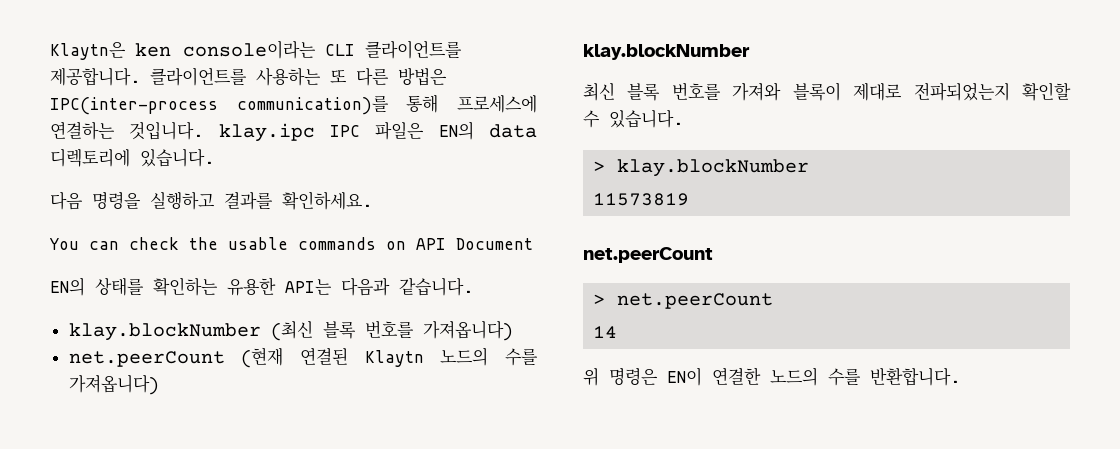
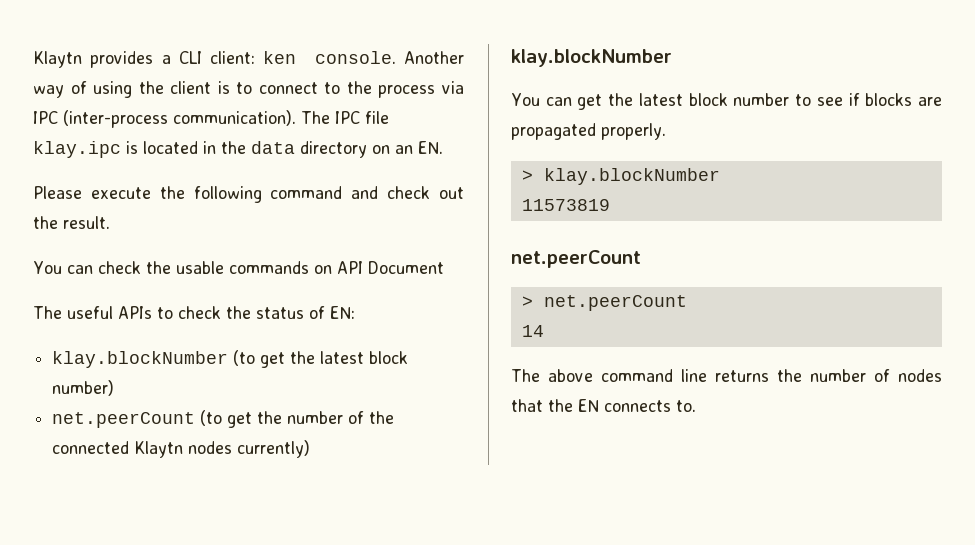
[50,40,462,60] [50,67,447,86] [50,94,537,115] [50,121,537,142] [50,148,214,167] [50,191,372,210] Klaytn은 ken console이라는 CLI 클라이언트를 제공합니다. 클라이언트를 사용하는 또 다른 방법은 IPC(inter-process communication)를 통해 프로세스에 연결하는 것입니다. klay.ipc IPC 파일은 EN의 data 디렉토리에 있습니다. // 다음 명령을 실행하고 결과를 확인하세요. -> [33,51,464,68] [33,81,464,98] [33,110,389,128] [33,141,443,158] [33,186,464,203] [33,216,110,229] Klaytn provides a CLI client: ken console. Another way of using the client is to connect to the process via IPC (inter-process communication). The IPC file klay.ipc is located in the data directory on an EN. // Please execute the following command and check out the result.
[50,277,473,296] [68,320,513,341] [68,347,538,368] [68,375,159,395] [583,44,750,60] [583,82,1071,101] [583,110,683,128] EN의 상태를 확인하는 유용한 API는 다음과 같습니다. // klay.blockNumber (최신 블록 번호를 가져옵니다) // net.peerCount (현재 연결된 Klaytn 노드의 수를 가져옵니다) // klay.blockNumber // 최신 블록 번호를 가져와 블록이 제대로 전파되었는지 확인할 수 있습니다. -> [33,306,355,319] [52,350,409,368] [52,380,115,396] [52,410,395,428] [52,440,311,458] [511,49,672,67] [511,93,942,110] [511,123,666,140] The useful APIs to check the status of EN: // klay.blockNumber (to get the latest block number) // net.peerCount (to get the number of the connected Klaytn nodes currently) // klay.blockNumber // You can get the latest block number to see if blocks are propagated properly.
[583,367,960,386] 위 명령은 EN이 연결한 노드의 수를 반환합니다. -> [511,369,942,382] [511,399,696,412] The above command line returns the number of nodes that the EN connects to.

